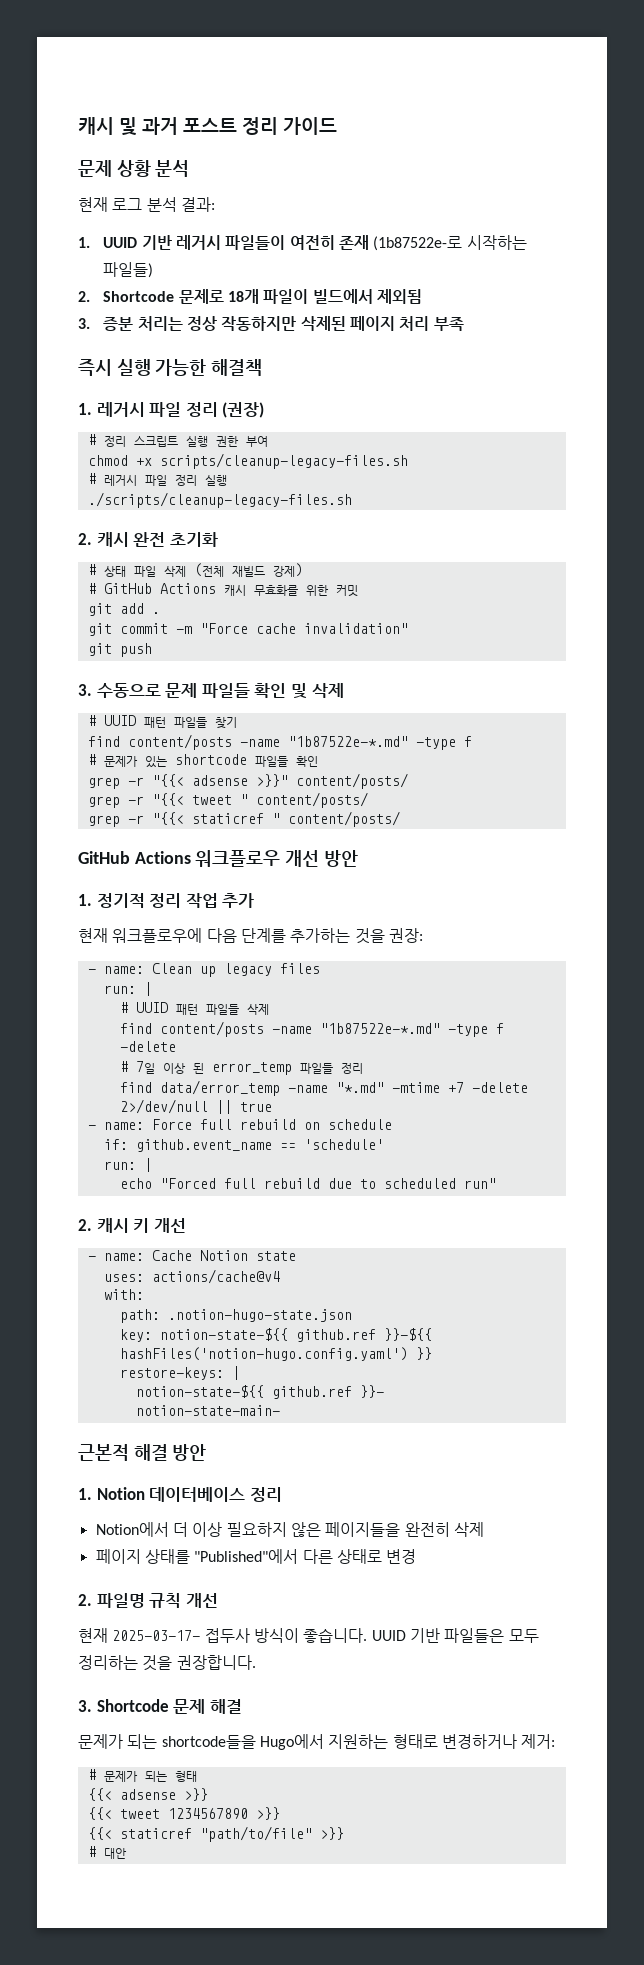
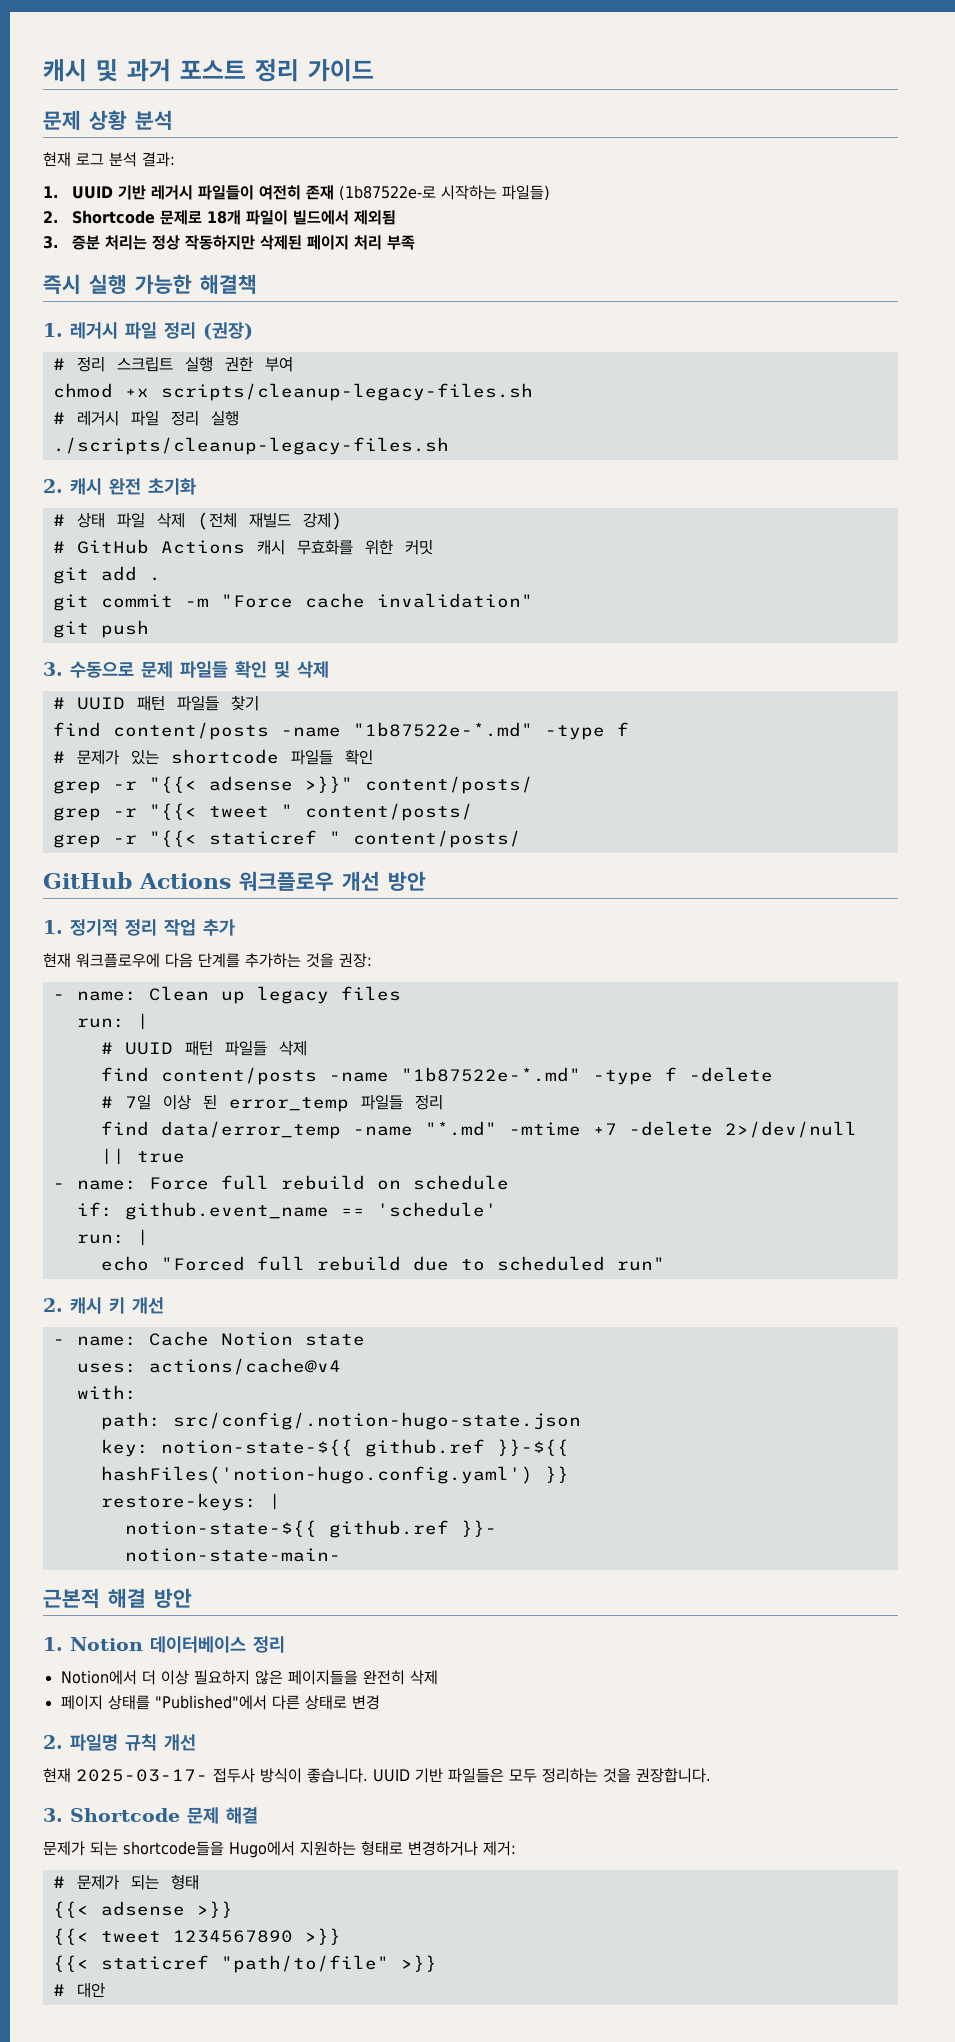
[167,1309,352,1322] .notion-hugo-state.json -> [172,1412,581,1430] src/config/.notion-hugo-state.json

